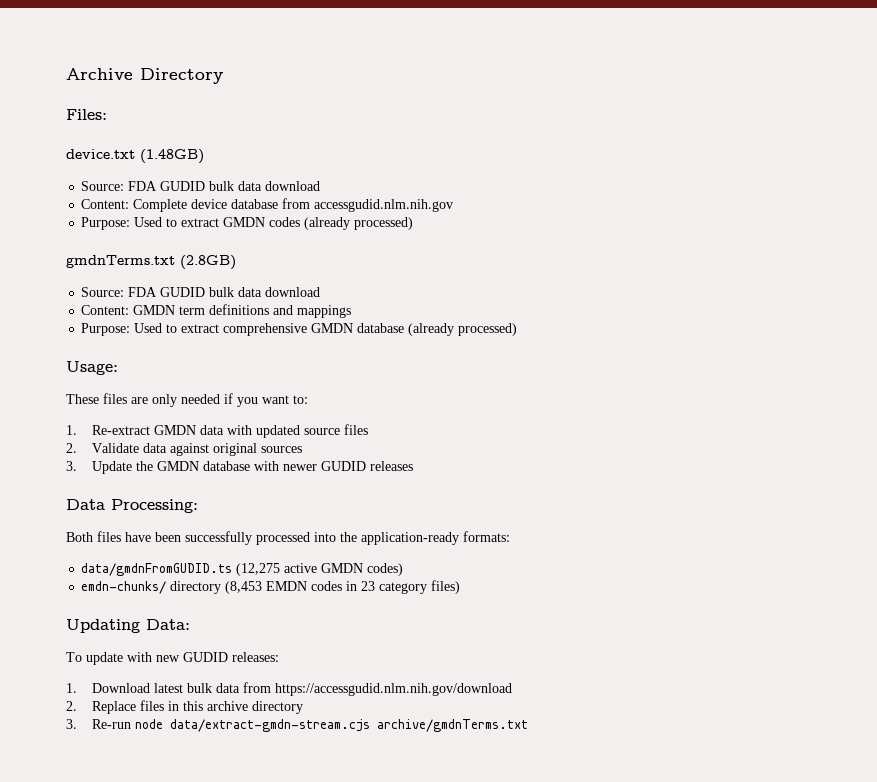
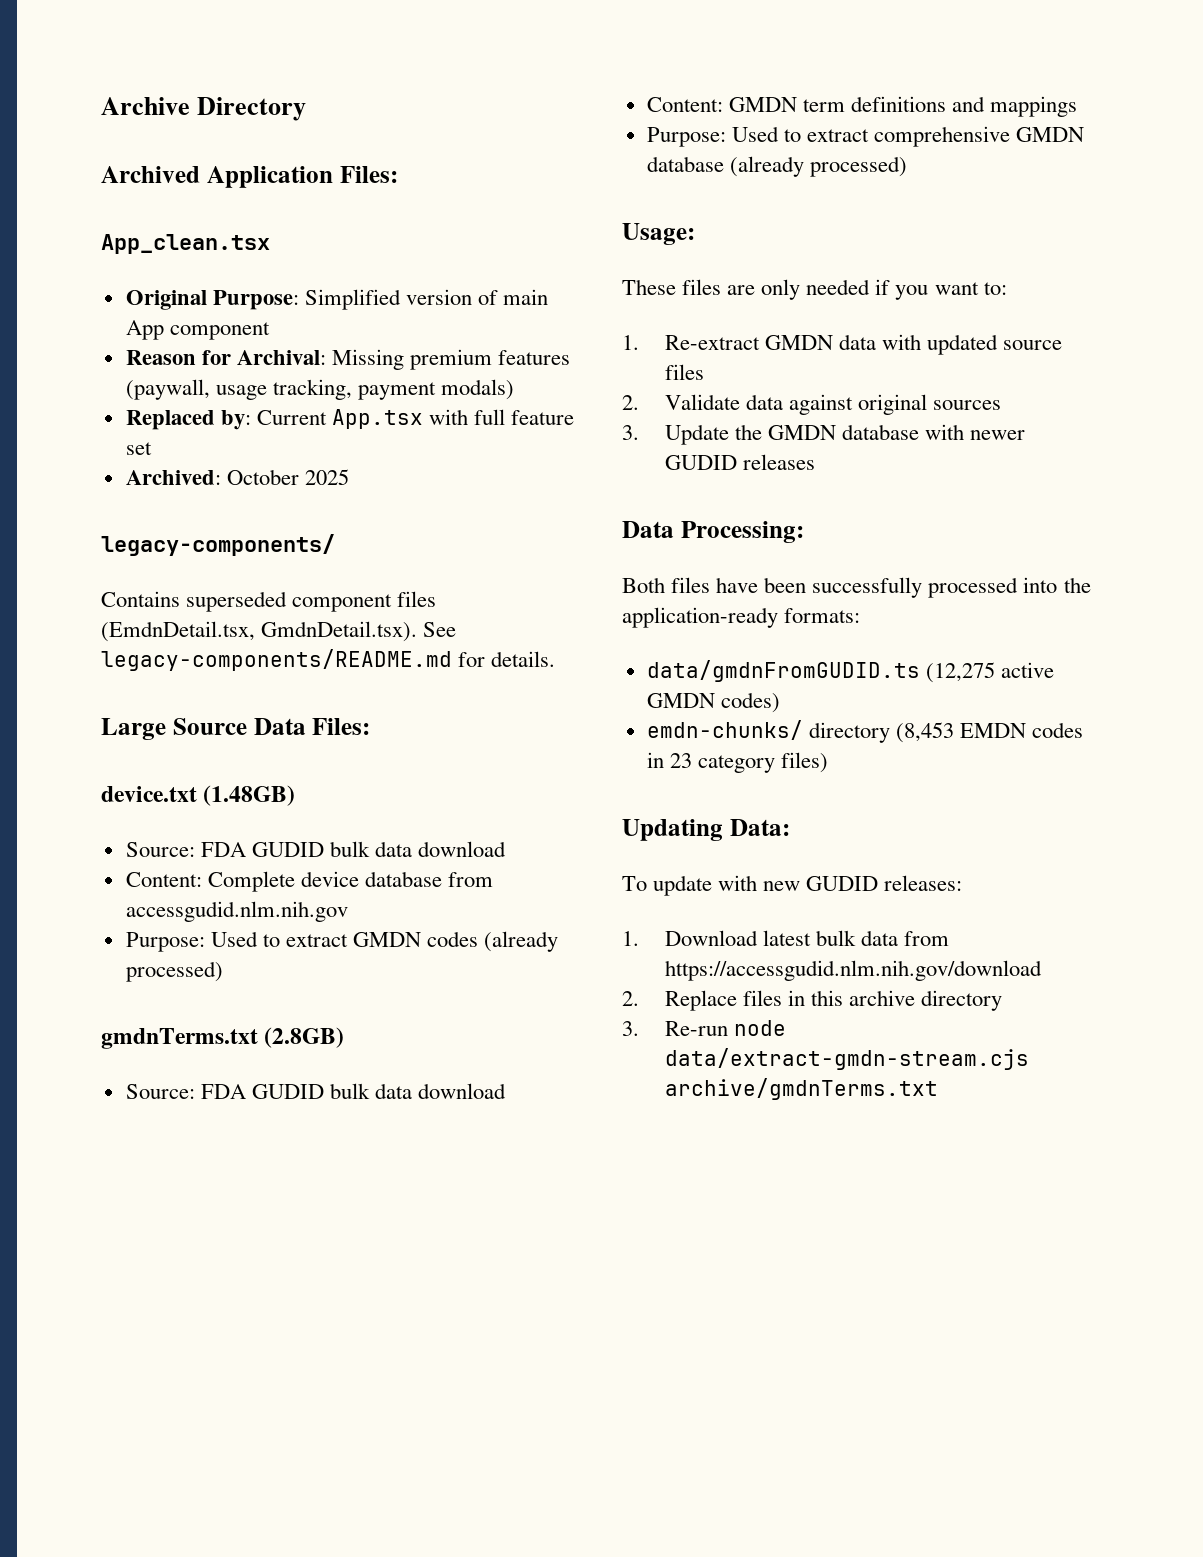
(223, 76) none -> [101,166,398,188] [101,234,270,254] [125,289,549,310] [125,320,270,340] [125,349,571,370] [125,379,515,400] [125,409,575,430] [125,442,152,455] [125,469,349,485] [101,534,335,556] [101,591,437,612] [101,621,457,642] [101,649,556,671] [101,718,306,740] Archived Application Files: // App_clean.tsx // Original Purpose: Simplified version of main App component // Reason for Archival: Missing premium features (paywall, usage tracking, payment modals) // Replaced by: Current App.tsx with full feature set // Archived: October 2025 // legacy-components/ // Contains superseded component files (EmdnDetail.tsx, GmdnDetail.tsx). See legacy-components/README.md for details. // Large Source Data

